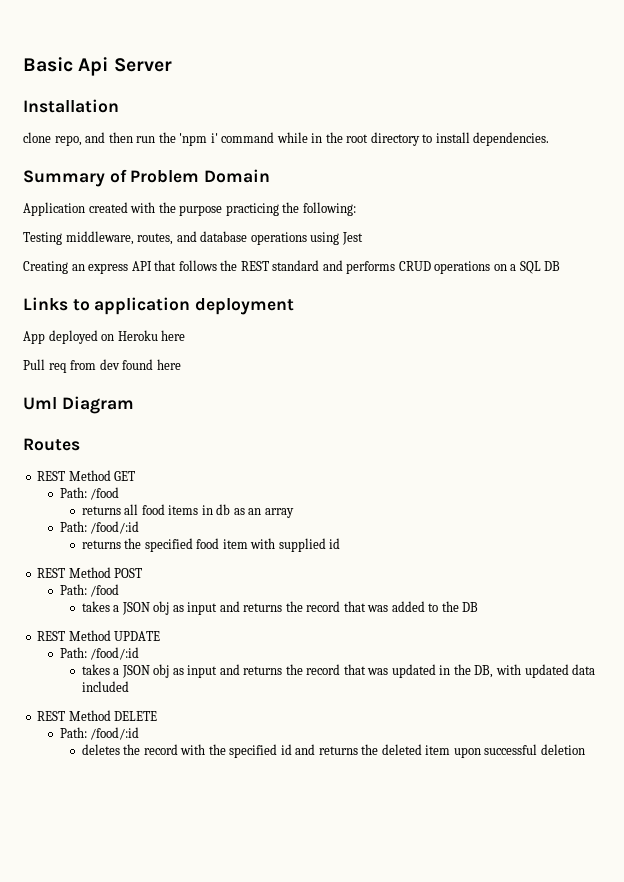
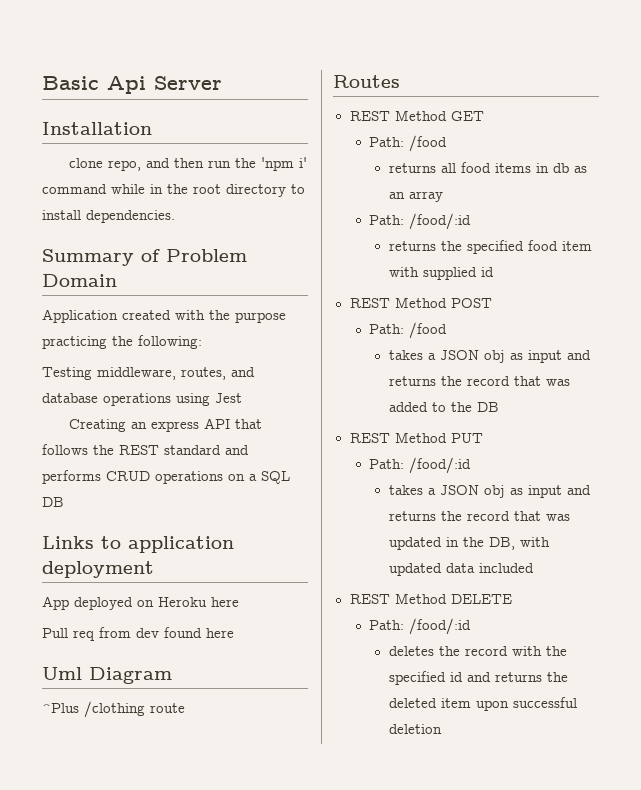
(134, 405) none -> [42,701,185,718] // ^Plus /clothing route
[114,631,161,641] UPDATE -> [450,433,483,443] PUT

